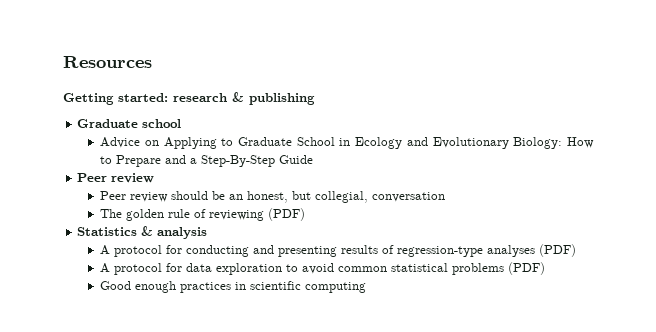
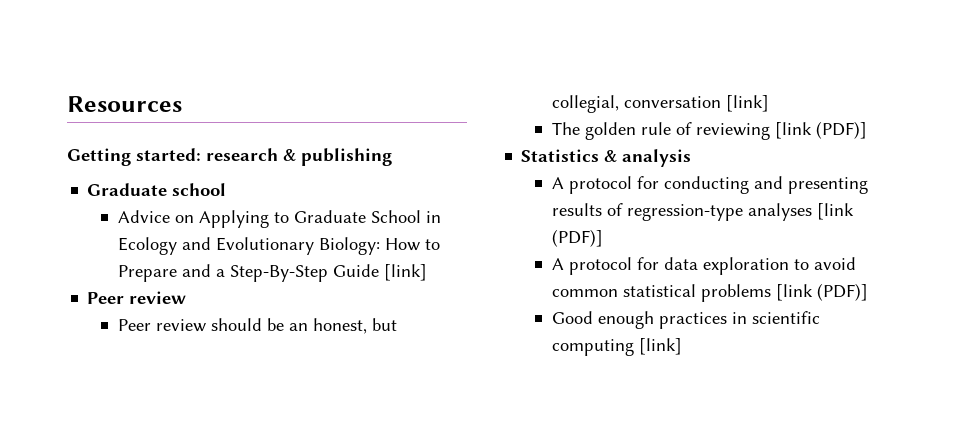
(314, 159) none -> [383,264,427,281] [link]
(446, 197) none -> [725,95,769,112] [link]
[268,208,306,221] (PDF) -> [774,121,867,139] [link (PDF)]
[539,244,577,257] (PDF) -> [816,203,854,220] [551,229,603,247] [link (PDF)]
[508,262,546,275] (PDF) -> [775,283,868,301] [link (PDF)]
(367, 287) none -> [638,338,682,355] [link]

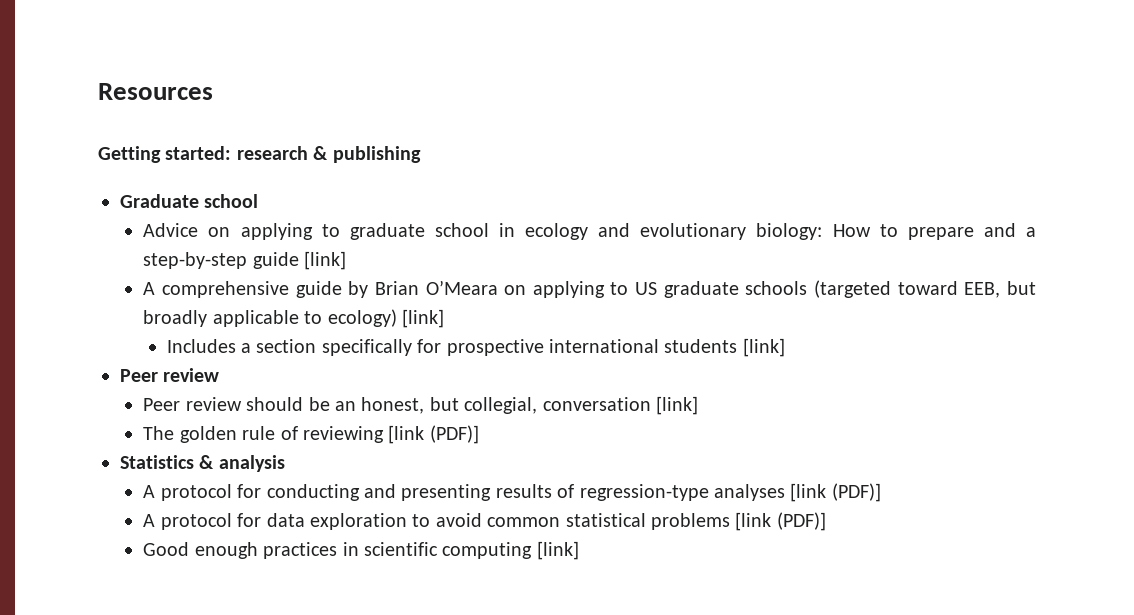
[198,210,441,228] [117,237,380,255] Applying to Graduate School in Ecology and Evolutionary Biology: -> [240,223,823,240] applying to graduate school in ecology and evolutionary biology:
[117,265,177,282] Prepare -> [907,227,974,240] prepare
[229,264,379,282] Step-By-Step Guide -> [143,251,347,270] [143,280,1036,298] [143,309,444,328] [166,339,738,356] step-by-step guide [link] // A comprehensive guide by Brian O’Meara on applying to US graduate schools (targeted toward EEB, but broadly applicable to ecology) [link] // Includes a section specifically for prospective international students

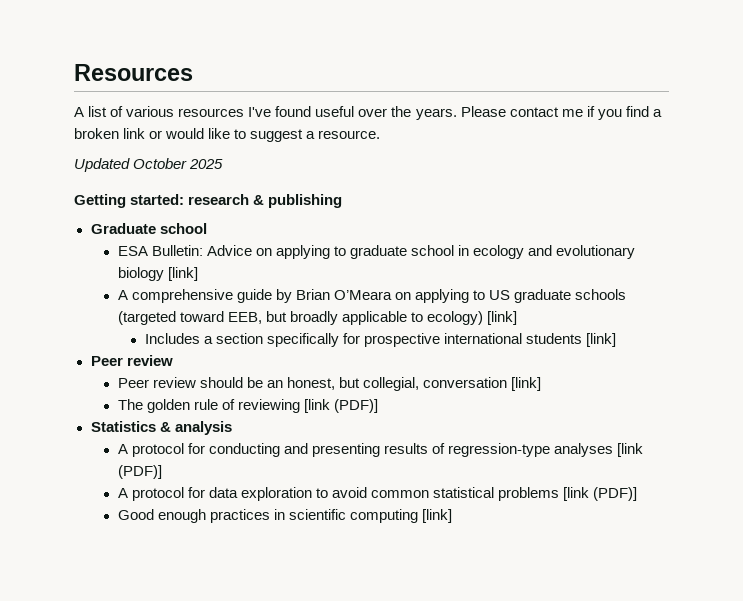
(213, 91) none -> [74,106,662,120] [74,128,381,142] [74,158,224,172] // A list of various resources I've found useful over the years. Please contact me if you find a broken link or would like to suggest a resource. // Updated October 2025
(259, 201) none -> [117,245,203,256] ESA Bulletin:
[756,223,1036,240] [143,252,299,269] biology: How to prepare and a step-by-step guide -> [117,267,164,281] biology

